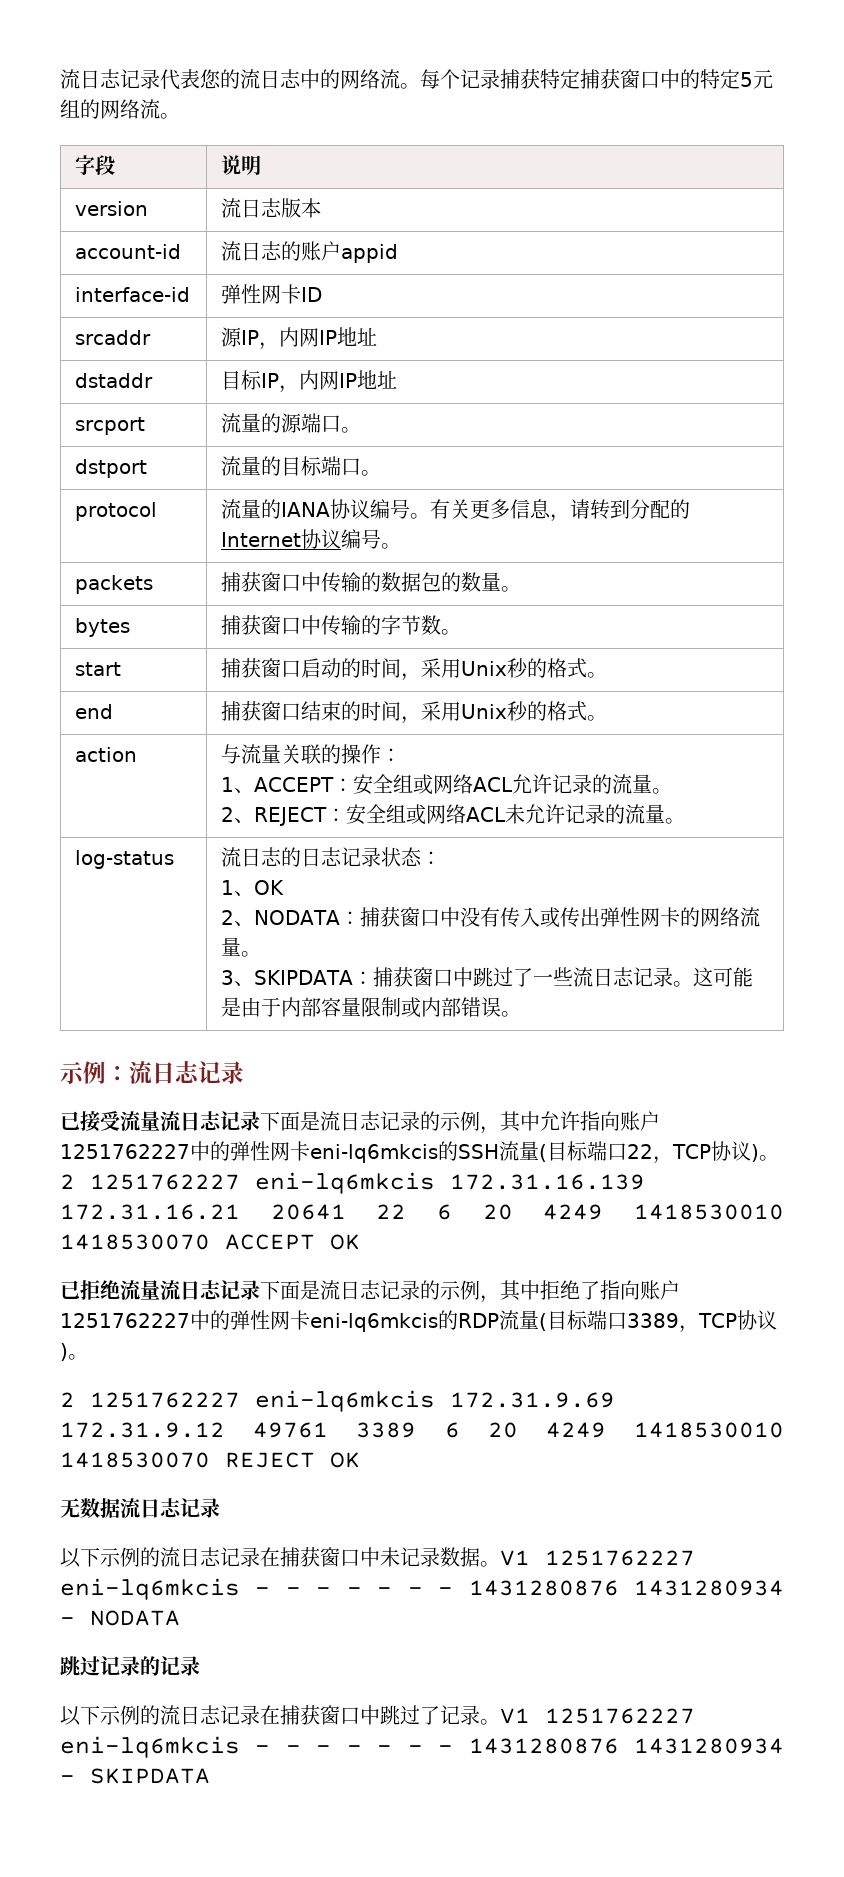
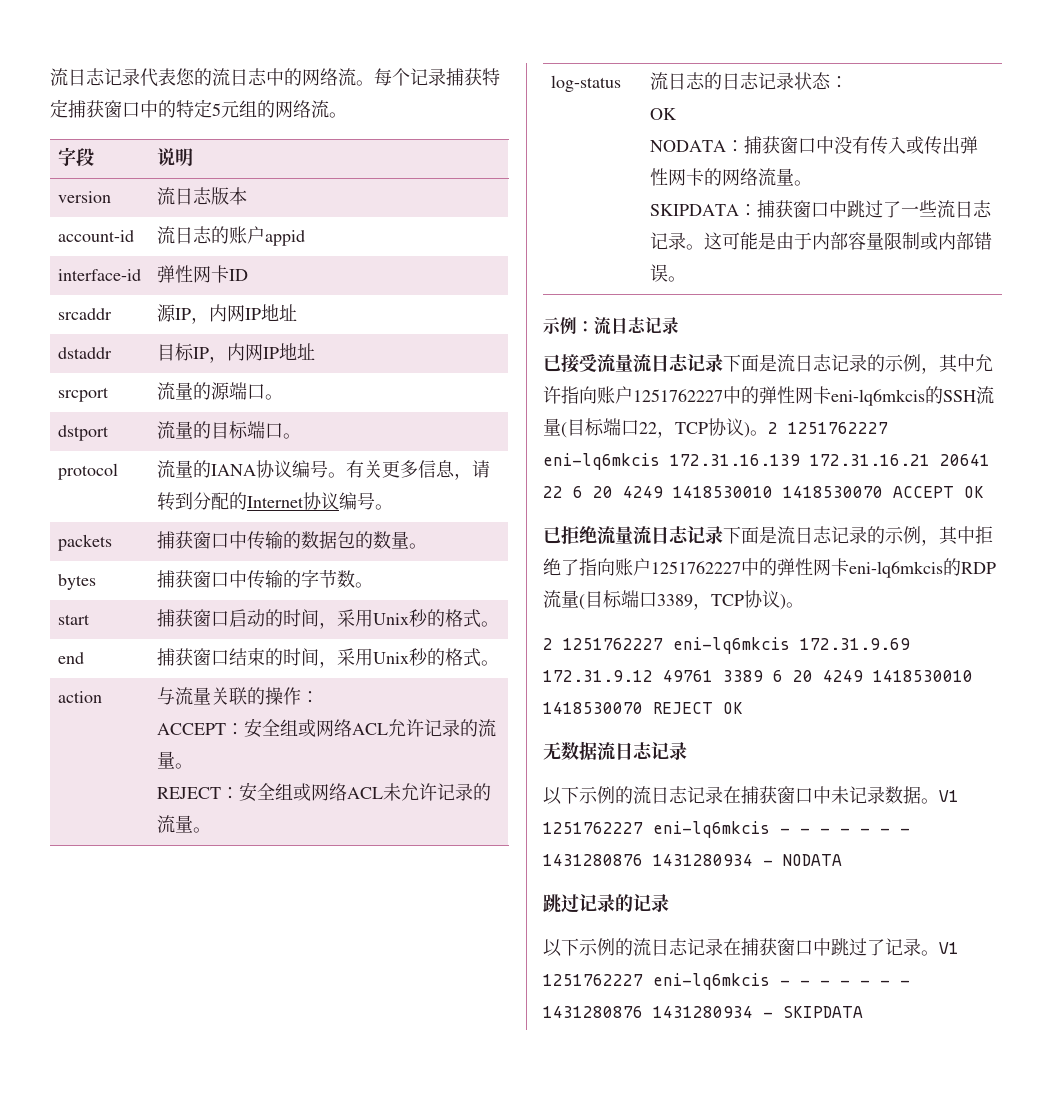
[221,777,255,793] 1、 -> (319, 697) none
[221,807,255,823] 2、 -> (193, 766) none
[221,880,285,896] [221,910,255,926] 1、OK // 2、 -> [649,108,677,120] OK //
[221,970,255,986] 3、 -> (812, 183) none

